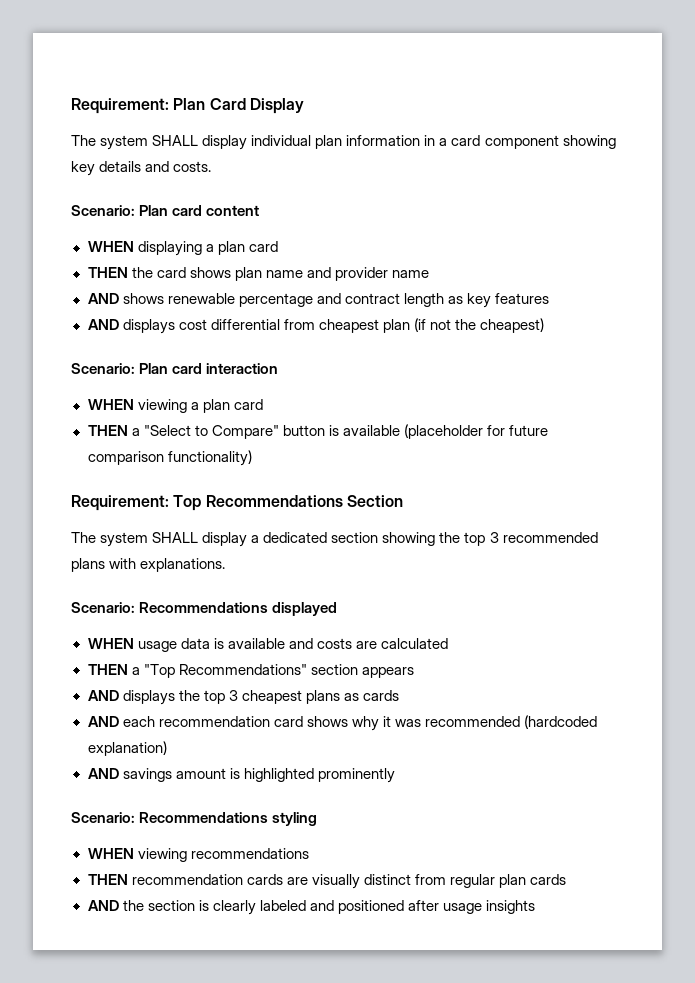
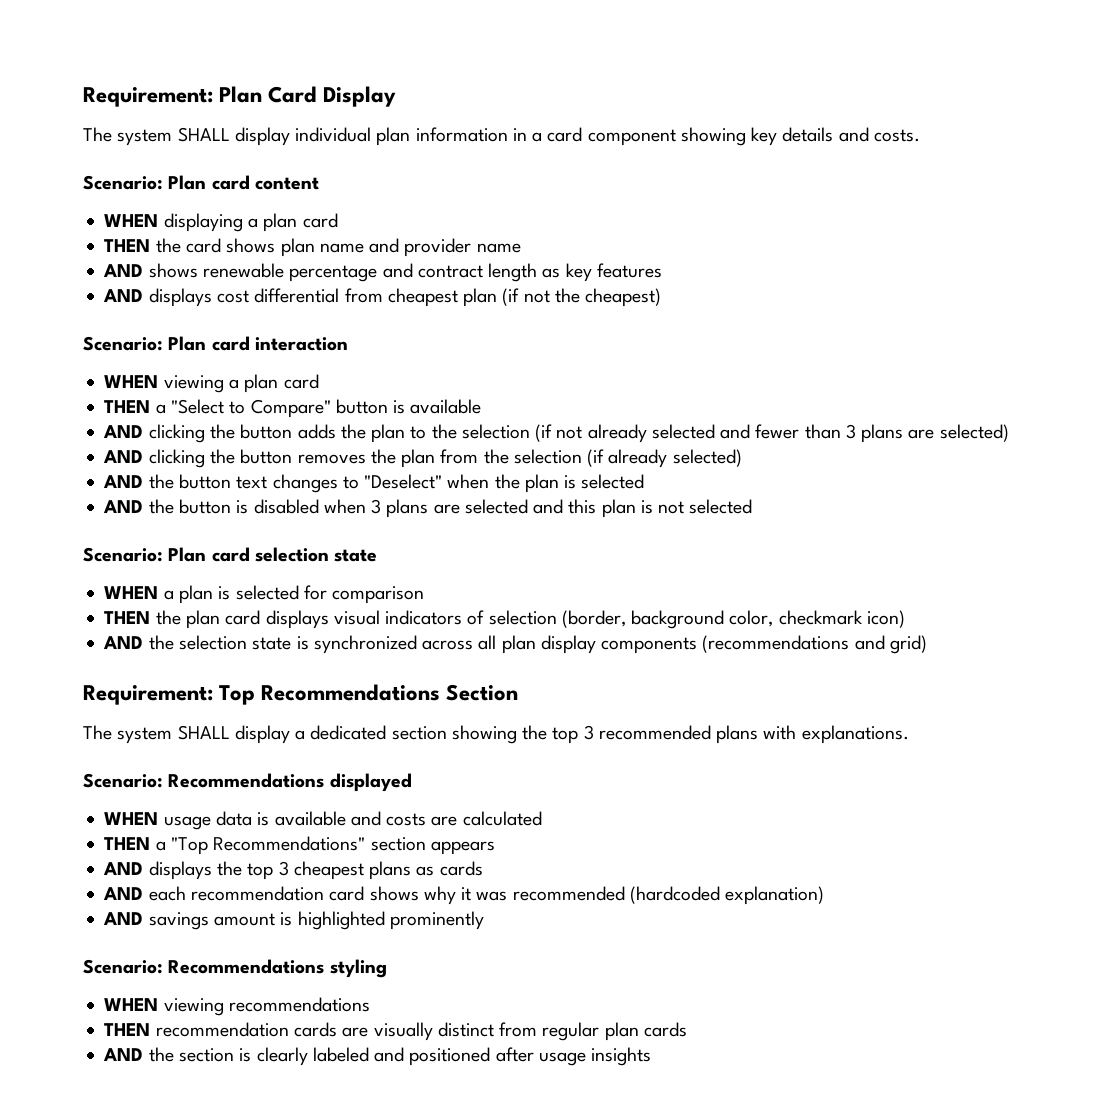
[403,424,548,439] [87,450,252,466] (placeholder for future comparison functionality) -> [103,424,1009,443] [103,449,742,468] [103,474,645,493] [103,499,753,518] [83,547,378,562] [104,585,425,604] [104,610,905,629] [103,635,927,654] // AND clicking the button adds the plan to the selection (if not already selected and fewer than 3 plans are selected) // AND clicking the button removes the plan from the selection (if already selected) // AND the button text changes to "Deselect" when the plan is selected // AND the button is disabled when 3 plans are selected and this plan is not selected // Scenario: Plan card selection state // WHEN a plan is selected for comparison // THEN the plan card displays visual indicators of selection (border, background color, checkmark icon) // AND the selection state is synchronized across all plan display components (recommendations and grid)

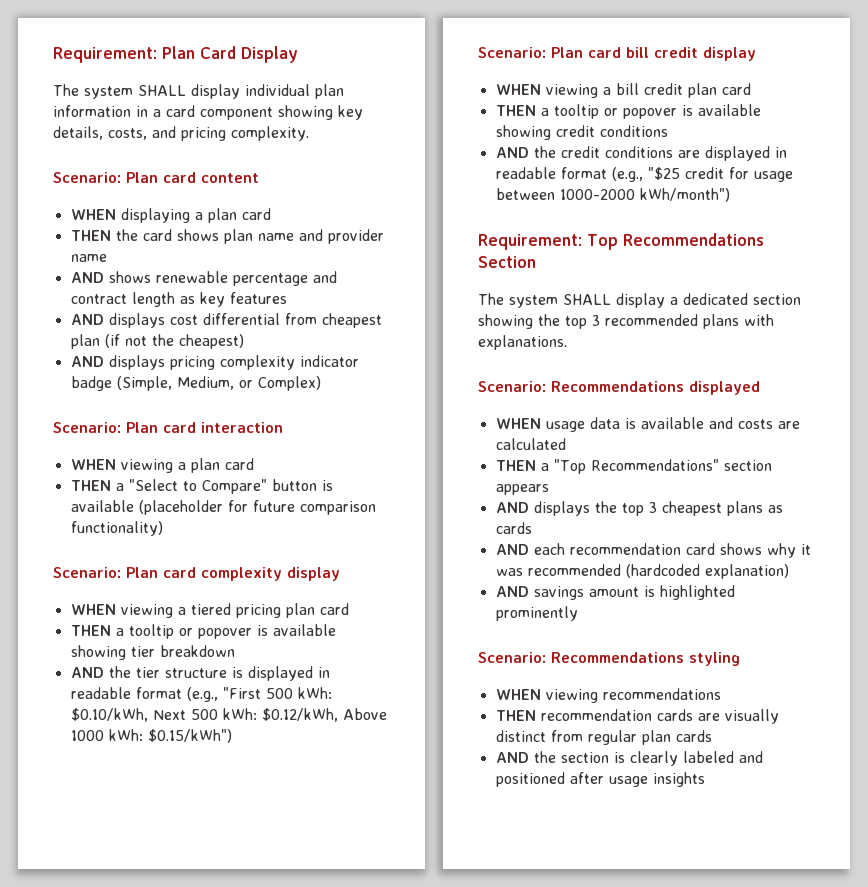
[782,127,920,142] details and costs. -> [53,126,309,141] details, costs, and pricing complexity.
(662, 297) none -> [70,355,359,370] [70,376,321,391] // AND displays pricing complexity indicator badge (Simple, Medium, or Complex)
[103,424,1009,443] [103,449,742,468] [103,474,645,493] [103,499,753,518] [83,547,378,562] [104,585,425,604] [104,610,905,629] [103,635,927,654] // AND clicking the button adds the plan to the selection (if not already selected and fewer than 3 plans are selected) // AND clicking the button removes the plan from the selection (if already selected) // AND the button text changes to "Deselect" when the plan is selected // AND the button is disabled when 3 plans are selected and this plan is not selected // Scenario: Plan card selection state // WHEN a plan is selected for comparison // THEN the plan card displays visual indicators of selection (border, background color, checkmark icon) // AND the selection state is synchronized across all plan display components (recommendations and grid) -> [138,500,376,515] [70,521,163,536] [53,567,340,581] [70,603,349,618] [70,624,336,639] [70,645,235,660] [70,666,330,681] [70,687,332,702] [70,708,387,722] [70,729,232,743] [478,47,756,61] [495,83,751,98] [495,104,761,119] [495,125,668,140] [495,146,787,161] [495,167,793,182] [495,188,730,202] (placeholder for future comparison functionality) // Scenario: Plan card complexity display // WHEN viewing a tiered pricing plan card // THEN a tooltip or popover is available showing tier breakdown // AND the tier structure is displayed in readable format (e.g., "First 500 kWh: $0.10/kWh, Next 500 kWh: $0.12/kWh, Above 1000 kWh: $0.15/kWh") // Scenario: Plan card bill credit display // WHEN viewing a bill credit plan card // THEN a tooltip or popover is available showing credit conditions // AND the credit conditions are displayed in readable format (e.g., "$25 credit for usage between 1000-2000 kWh/month")

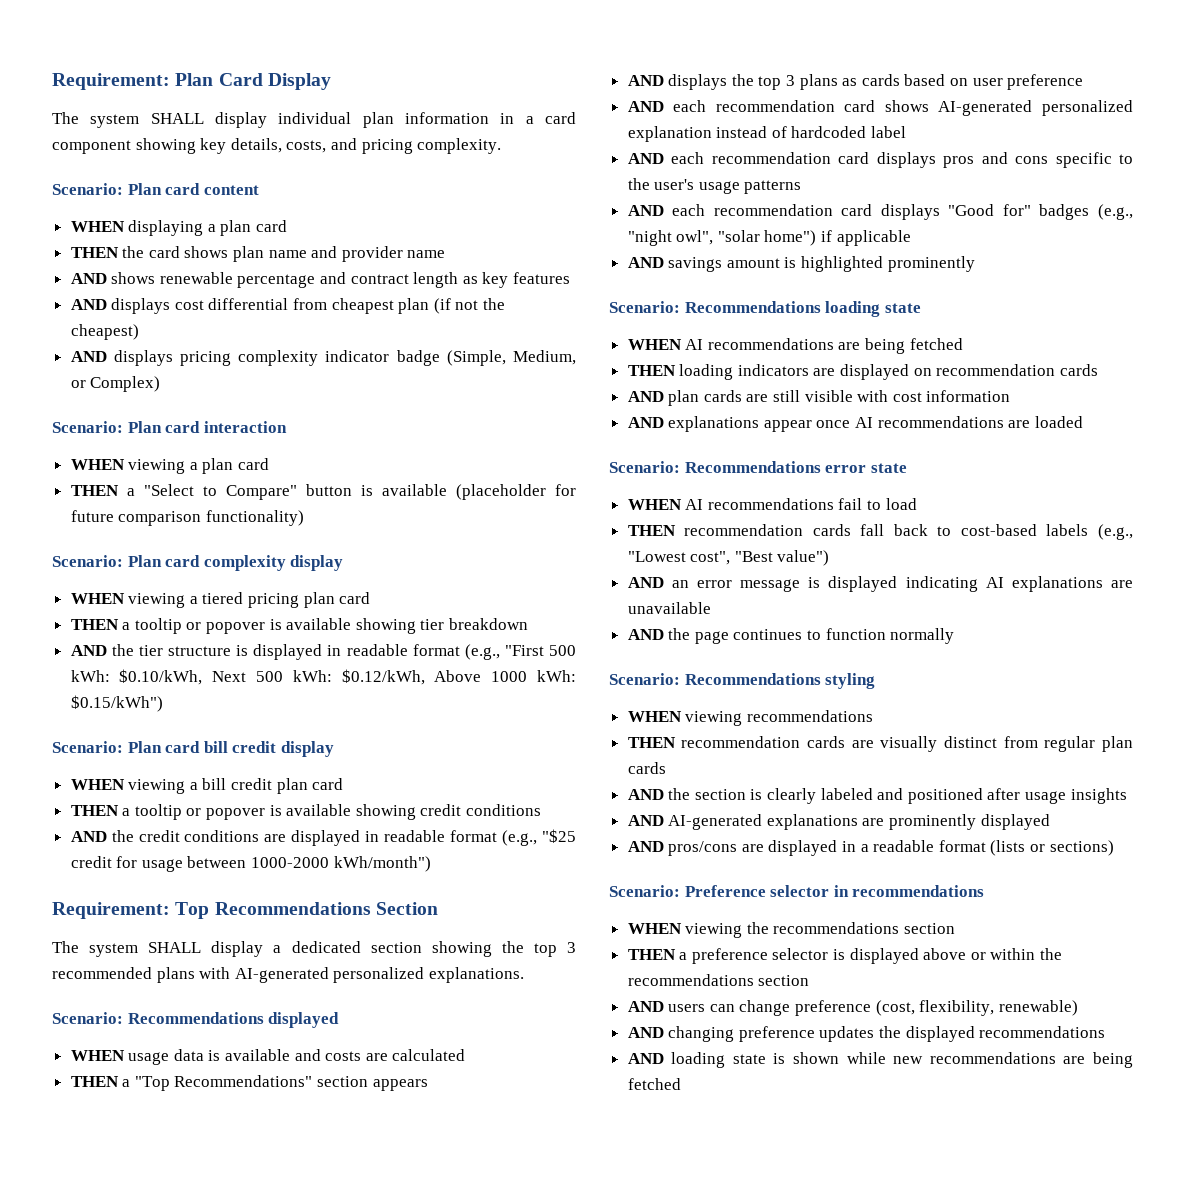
(774, 320) none -> [234,967,425,983] AI-generated personalized
[661,501,722,516] cheapest -> (796, 80) none
(532, 528) none -> [904,74,1084,90] based on user preference
[766,543,811,558] [495,564,789,579] why it was recommended (hardcoded explanation) -> [938,100,1133,116] [627,126,907,142] [627,152,1133,168] [627,178,802,194] [627,204,1133,220] [627,230,911,246] AI-generated personalized explanation instead of hardcoded label // AND each recommendation card displays pros and cons specific to the user's usage patterns // AND each recommendation card displays "Good for" badges (e.g., "night owl", "solar home") if applicable
(578, 613) none -> [609,301,921,317] [627,338,963,354] [627,364,1098,380] [627,390,1011,406] [627,416,1083,432] [609,461,907,473] [627,498,917,510] [627,524,1133,540] [627,550,830,566] [627,576,1133,592] [627,602,711,614] [627,628,955,644] // Scenario: Recommendations loading state // WHEN AI recommendations are being fetched // THEN loading indicators are displayed on recommendation cards // AND plan cards are still visible with cost information // AND explanations appear once AI recommendations are loaded // Scenario: Recommendations error state // WHEN AI recommendations fail to load // THEN recommendation cards fall back to cost-based labels (e.g., "Lowest cost", "Best value") // AND an error message is displayed indicating AI explanations are unavailable // AND the page continues to function normally
(705, 779) none -> [627,814,1050,830] [627,840,1114,856] [609,885,985,897] [627,922,956,938] [627,948,1063,964] [627,974,810,986] [627,1000,1078,1016] [627,1026,1106,1042] [627,1052,1133,1068] [627,1078,681,1090] // AND AI-generated explanations are prominently displayed // AND pros/cons are displayed in a readable format (lists or sections) // Scenario: Preference selector in recommendations // WHEN viewing the recommendations section // THEN a preference selector is displayed above or within the recommendations section // AND users can change preference (cost, flexibility, renewable) // AND changing preference updates the displayed recommendations // AND loading state is shown while new recommendations are being fetched

